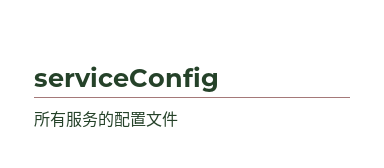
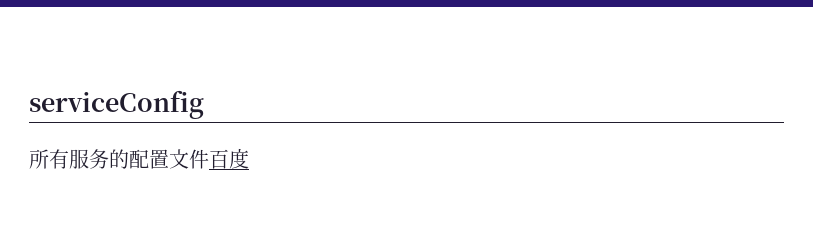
(178, 119) none -> [209,148,249,169] 百度

